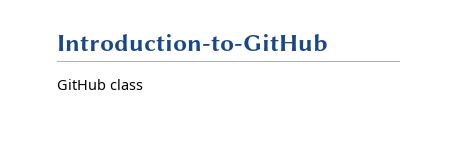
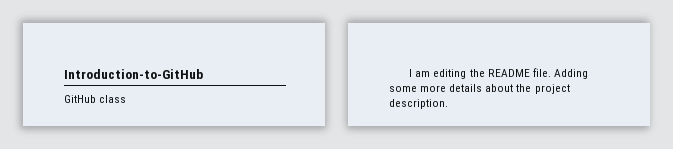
(143, 84) none -> [409,68,588,79] [389,84,570,94] [389,99,448,109] // I am editing the README file. Adding some more details about the project description.

